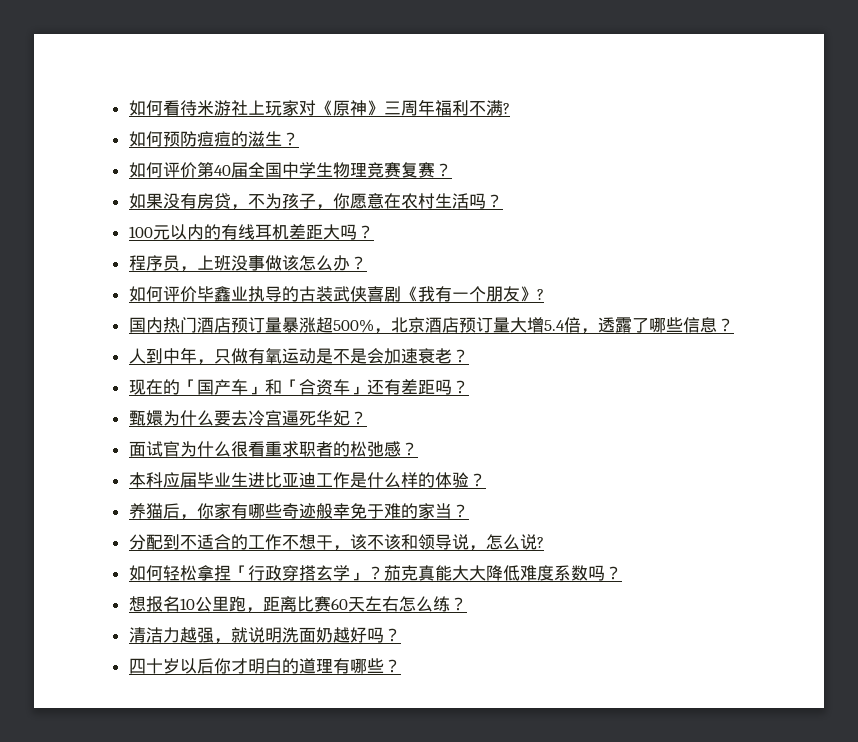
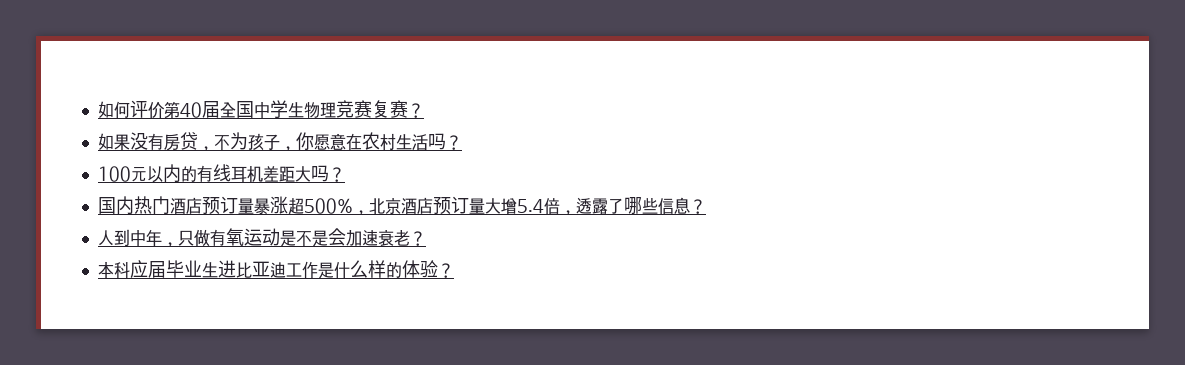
[128,99,510,116] [128,131,299,147] [128,162,163,178] 如何看待米游社上玩家对《原神》三周年福利不满? // 如何预防痘痘的滋生？ // 如何 -> [97,101,130,119] 如何
[128,255,367,272] [128,286,544,302] // 程序员，上班没事做该怎么办？ // 如何评价毕鑫业执导的古装武侠喜剧《我有一个朋友》? -> (345, 174) none
[128,379,469,395] [128,410,367,426] [128,441,418,457] // 现在的「国产车」和「合资车」还有差距吗？ // 甄嬛为什么要去冷宫逼死华妃？ // 面试官为什么很看重求职者的松弛感？ -> (426, 238) none
[128,503,469,520] [128,534,544,551] [128,565,622,581] [128,596,467,613] [128,627,401,644] [128,658,401,674] // 养猫后，你家有哪些奇迹般幸免于难的家当？ // 分配到不适合的工作不想干，该不该和领导说，怎么说? // 如何轻松拿捏「行政穿搭玄学」？茄克真能大大降低难度系数吗？ // 想报名10公里跑，距离比赛60天左右怎么练？ // 清洁力越强，就说明洗面奶越好吗？ // 四十岁以后你才明白的道理有哪些？ -> (454, 270) none

